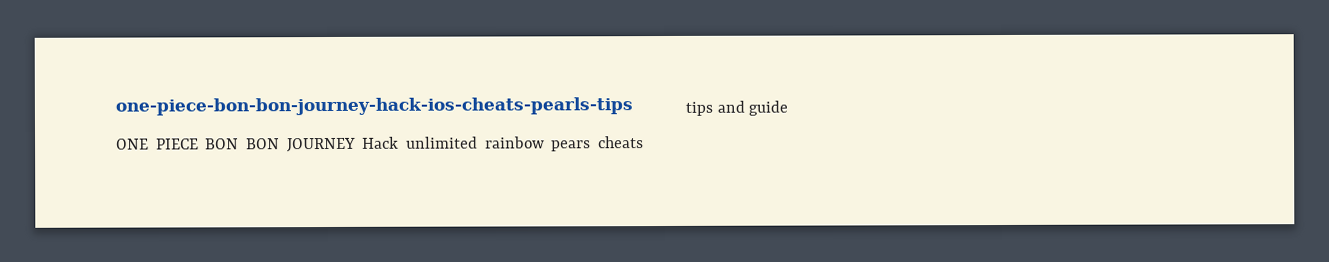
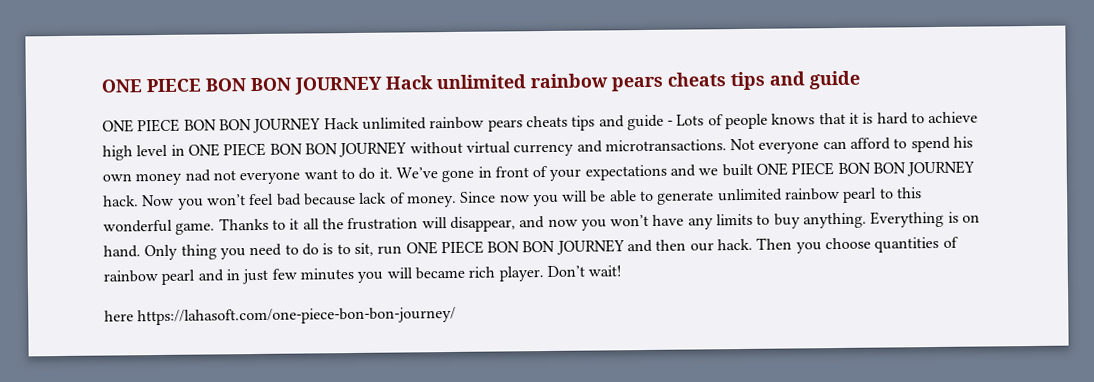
[115,97,633,116] one-piece-bon-bon-journey-hack-ios-cheats-pearls-tips -> [101,70,860,95] ONE PIECE BON BON JOURNEY Hack unlimited rainbow pears cheats tips and guide
(789, 108) none -> [667,111,979,130] [102,136,974,161] [102,160,976,186] [103,187,923,210] [103,210,981,235] [103,236,959,261] [103,265,623,285] [104,306,457,326] - Lots of people knows that it is hard to achieve high level in ONE PIECE BON BON JOURNEY without virtual currency and microtransactions. Not everyone can afford to spend his own money nad not everyone want to do it. We’ve gone in front of your expectations and we built ONE PIECE BON BON JOURNEY hack. Now you won’t feel bad because lack of money. Since now you will be able to generate unlimited rainbow pearl to this wonderful game. Thanks to it all the frustration will disappear, and now you won’t have any limits to buy anything. Everything is on hand. Only thing you need to do is to sit, run ONE PIECE BON BON JOURNEY and then our hack. Then you choose quantities of rainbow pearl and in just few minutes you will became rich player. Don’t wait! // here https://lahasoft.com/one-piece-bon-bon-journey/

